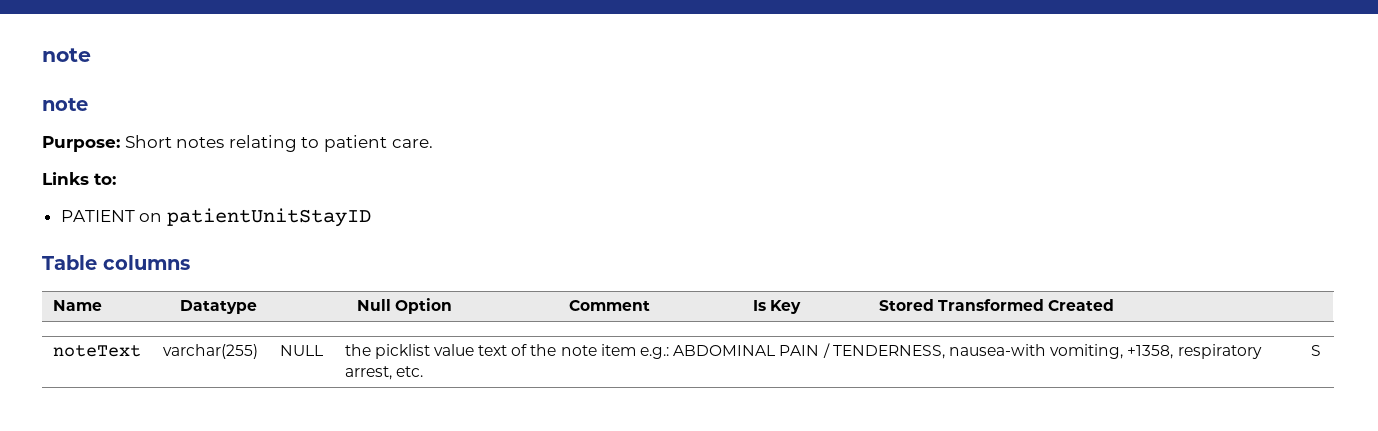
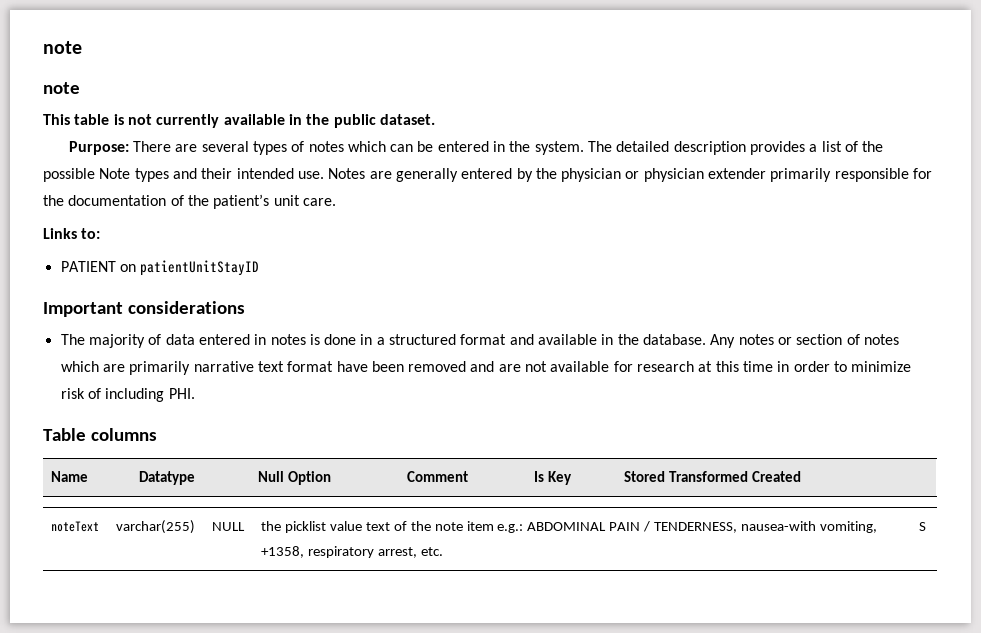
[42,135,387,152] Purpose: Short notes relating to patient -> [43,114,435,128] [68,141,884,155] [43,168,933,182] [43,194,300,209] This table is not currently available in the public dataset. // Purpose: There are several types of notes which can be entered in the system. The detailed description provides a list of the possible Note types and their intended use. Notes are generally entered by the physician or physician extender primarily responsible for the documentation of the patient’s unit
(371, 217) none -> [43,301,245,317] [60,334,899,348] [60,361,912,375] [60,388,195,402] // Important considerations // The majority of data entered in notes is done in a structured format and available in the database. Any notes or section of notes which are primarily narrative text format have been removed and are not available for research at this time in order to minimize risk of including PHI.

